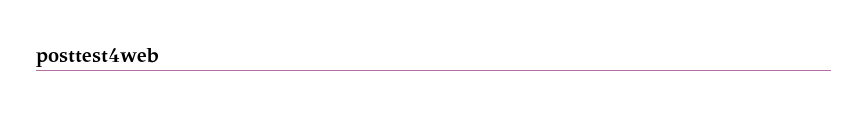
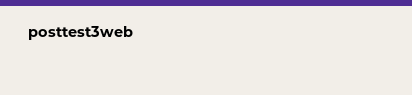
[36,48,159,67] posttest4web -> [28,26,133,40] posttest3web

